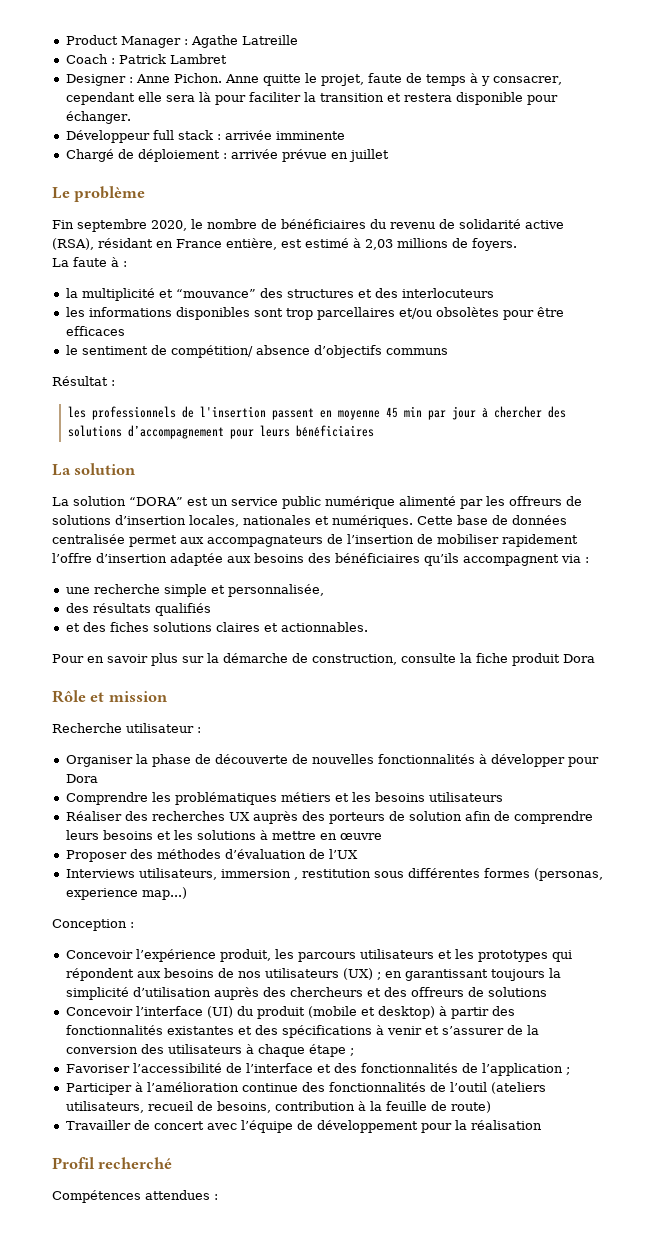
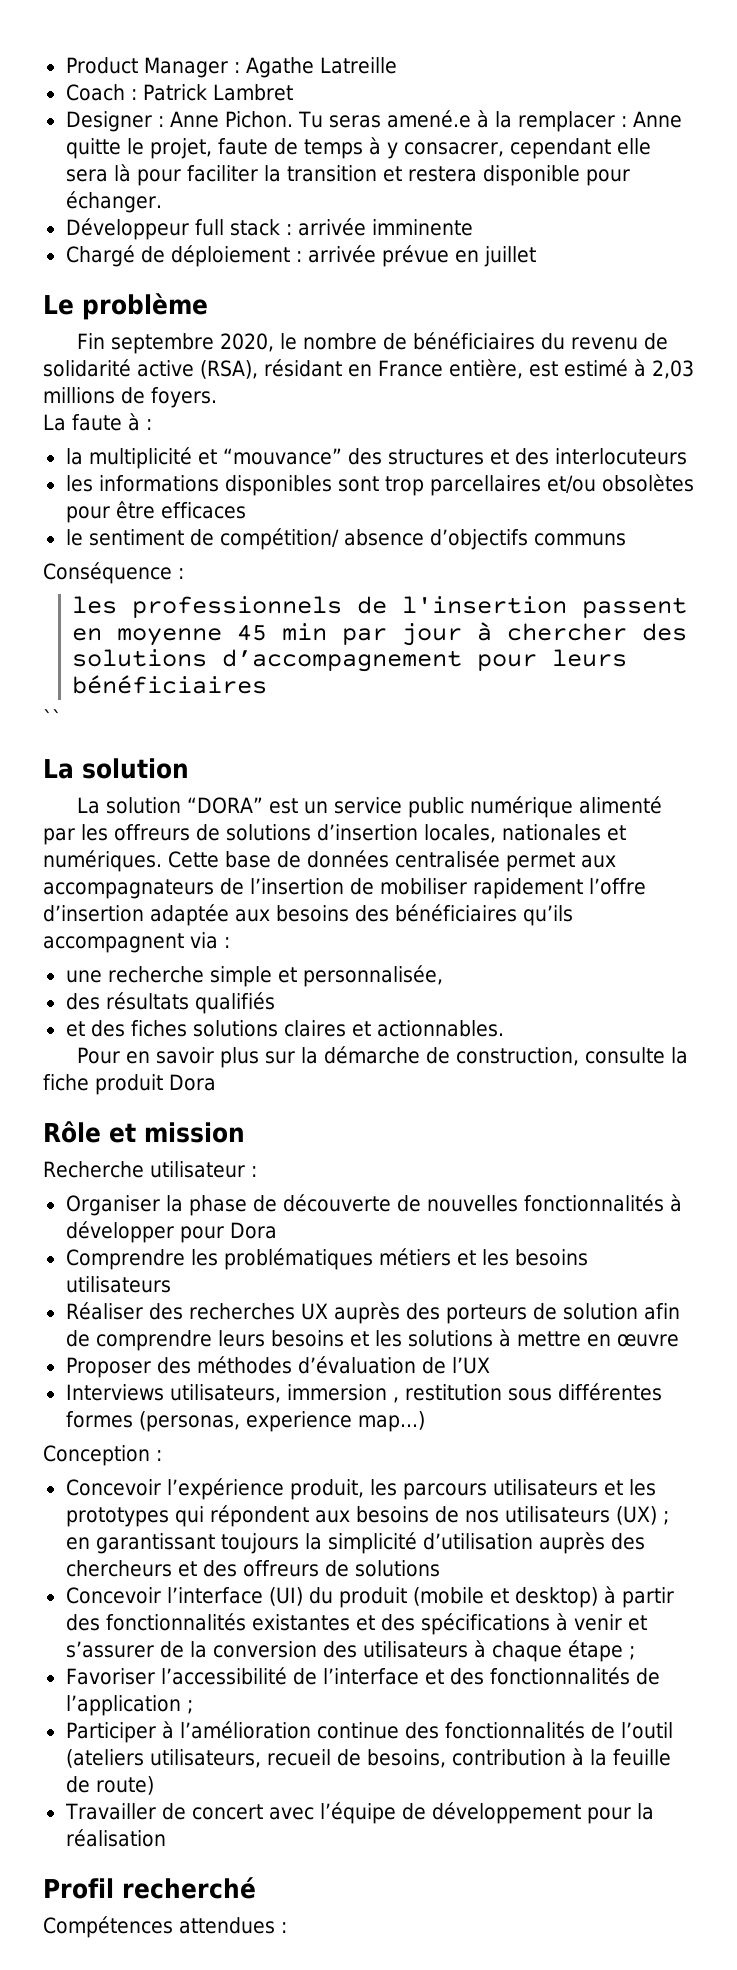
(222, 78) none -> [297,110,627,132] Tu seras amené.e à la remplacer :
[52,376,108,386] Résultat -> [43,562,172,584] Conséquence
(374, 431) none -> [43,709,61,726] // ``

